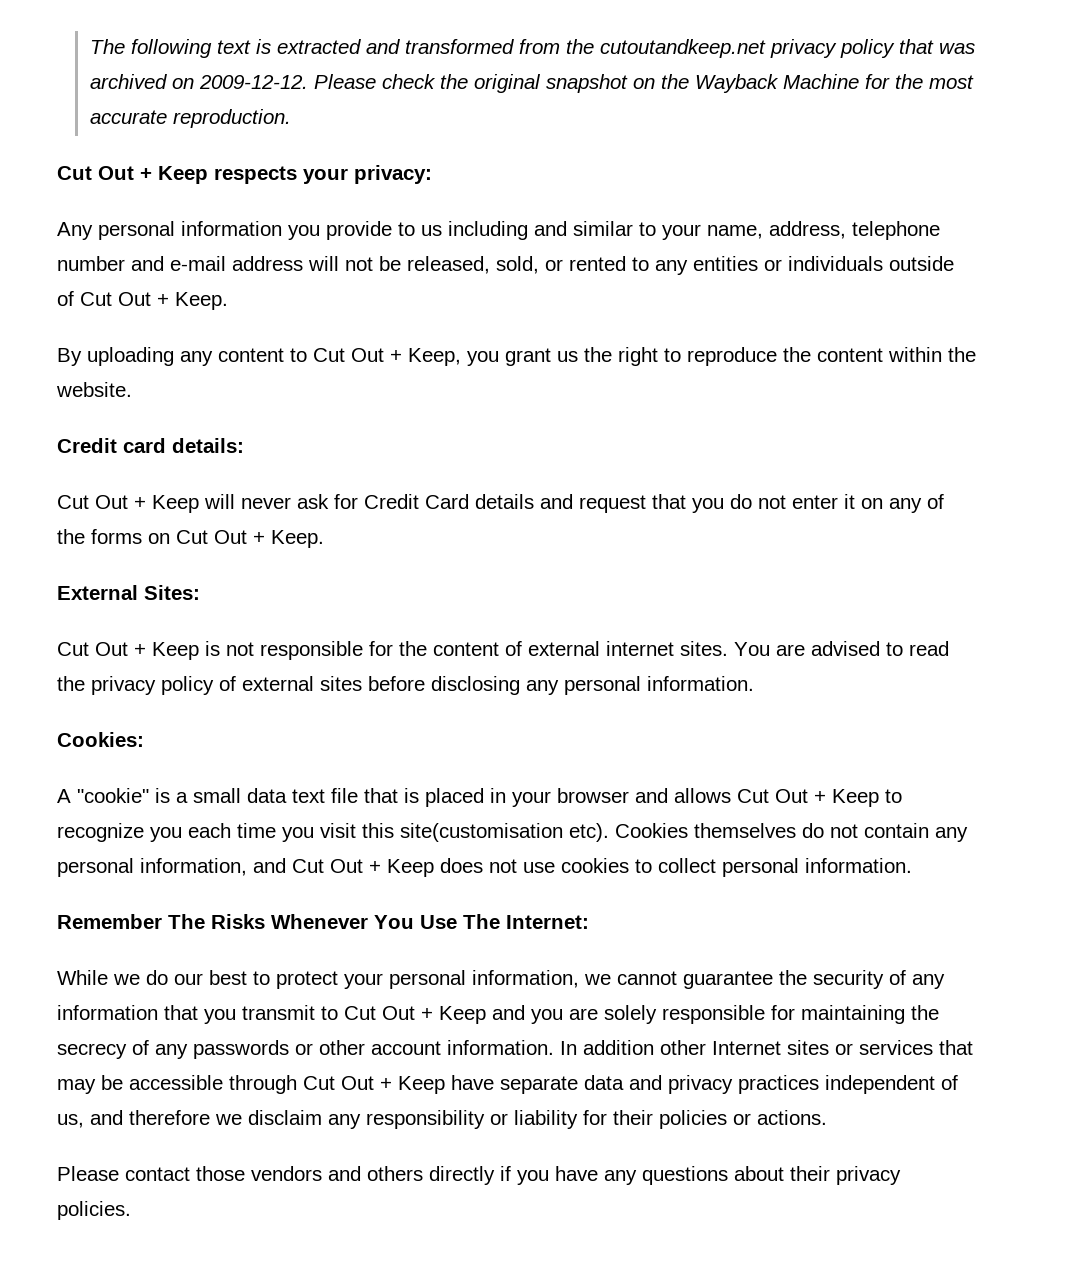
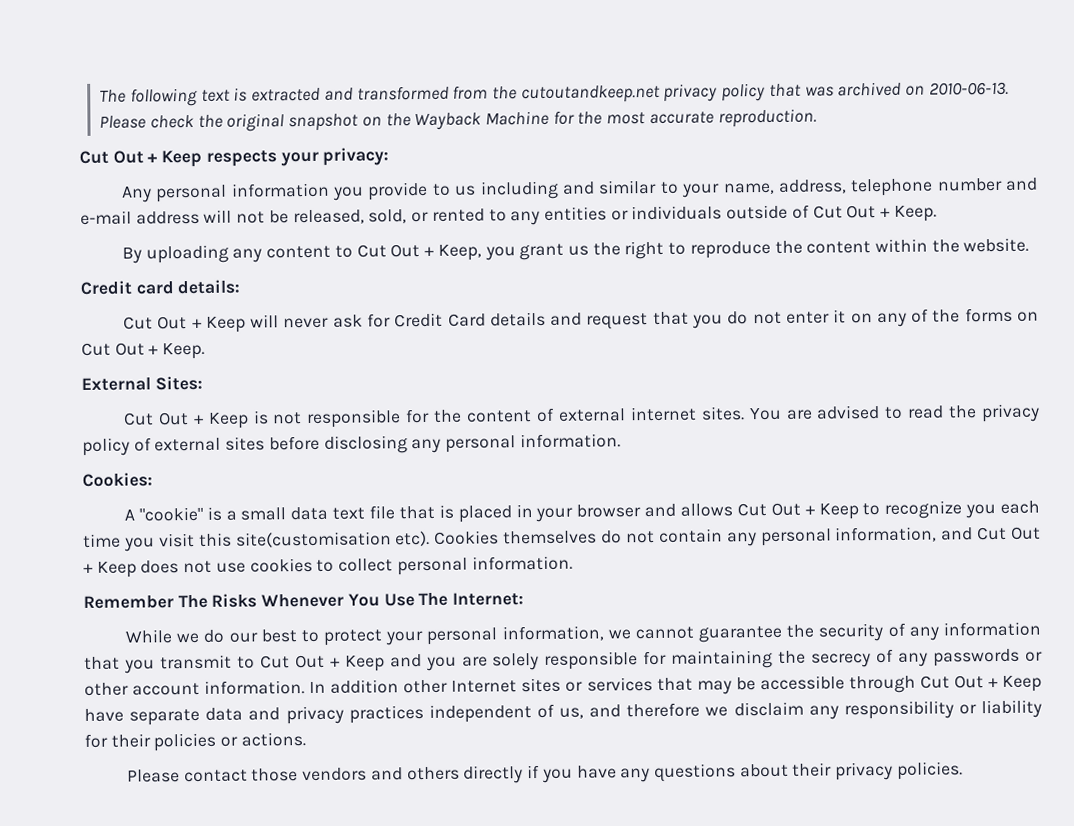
[198,75,308,89] 2009-12-12. -> [928,81,1009,96] 2010-06-13.

